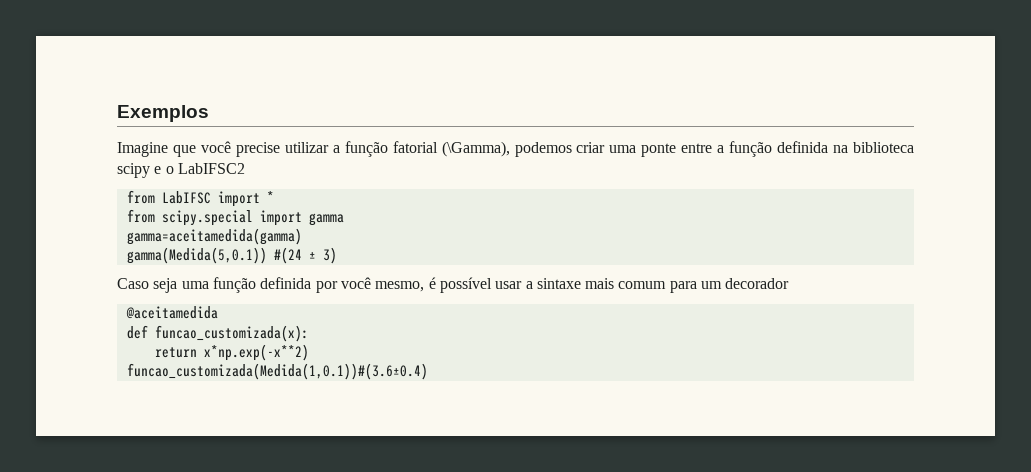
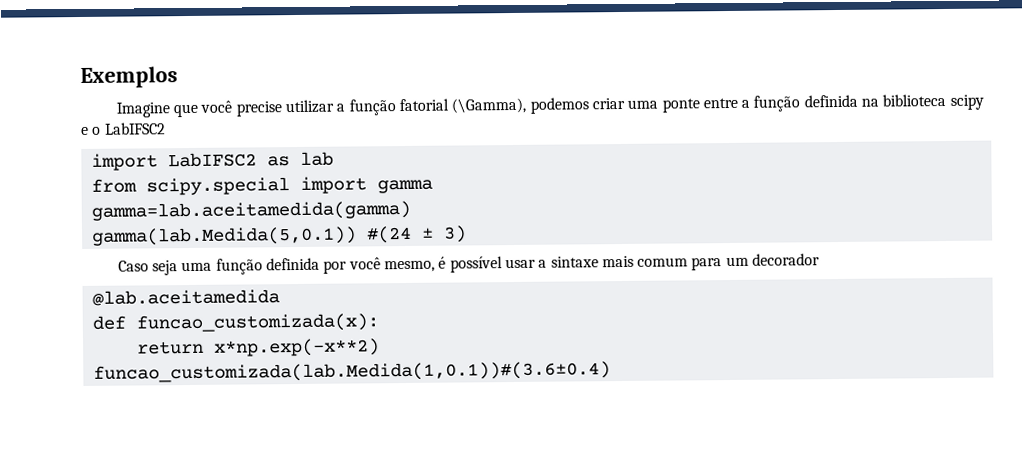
[126,190,274,207] from LabIFSC import * -> [90,151,334,171] import LabIFSC2 as lab
[126,228,302,245] [126,247,267,264] gamma=aceitamedida(gamma) // gamma(Medida(5,0.1)) -> [90,200,411,221] [90,226,357,246] gamma=lab.aceitamedida(gamma) // gamma(lab.Medida(5,0.1))
[125,306,218,319] @aceitamedida -> [91,289,280,306] @lab.aceitamedida
[126,363,428,380] funcao_customizada(Medida(1,0.1))#(3.6±0.4) -> [92,361,611,383] funcao_customizada(lab.Medida(1,0.1))#(3.6±0.4)

